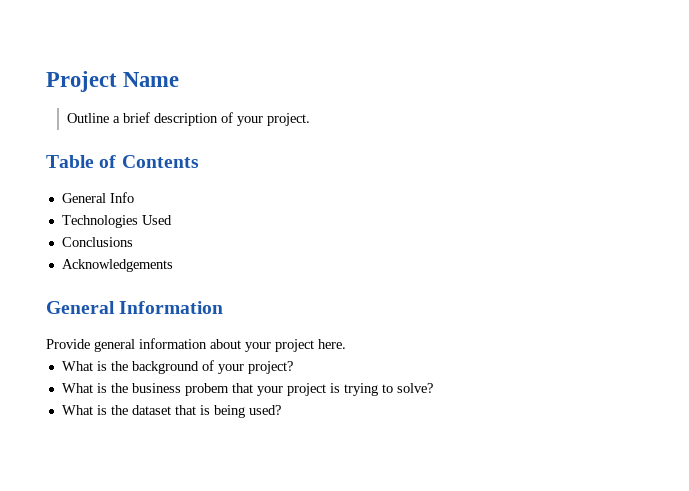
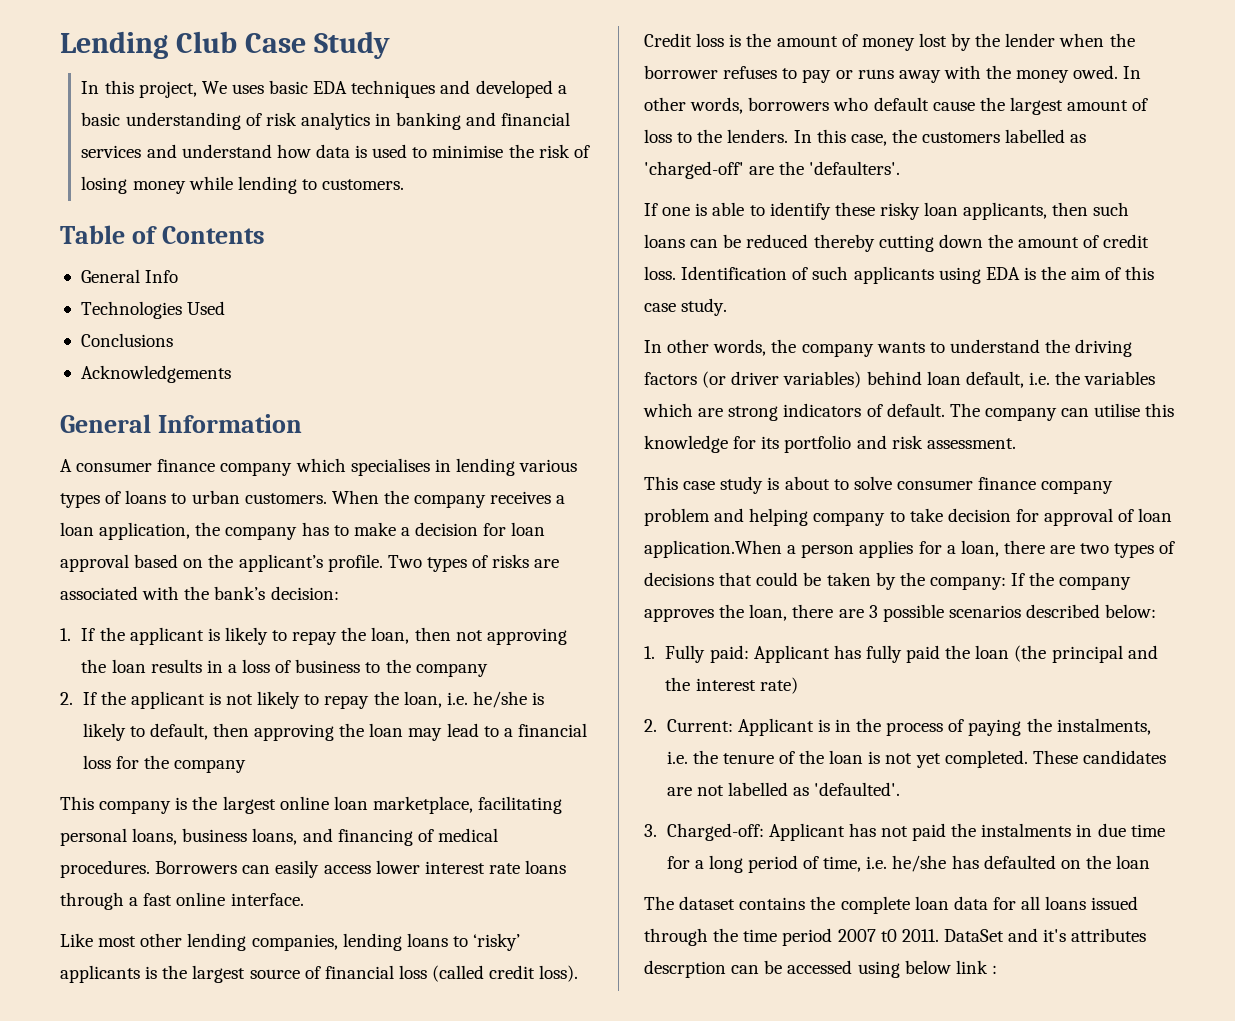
[46,71,180,92] [67,112,311,126] Project Name // Outline a brief description of your project. -> [60,31,390,59] [81,80,567,98] [81,112,571,130] [81,144,590,158] [81,176,405,194] Lending Club Case Study // In this project, We uses basic EDA techniques and developed a basic understanding of risk analytics in banking and financial services and understand how data is used to minimise the risk of losing money while lending to customers.
[46,338,346,352] [61,360,293,374] [61,383,433,396] [61,405,281,418] Provide general information about your project here. // What is the background of your project? // What is the business probem that your project is trying to solve? // What is the dataset that is being used? -> [60,458,578,476] [60,490,566,508] [60,522,546,540] [60,554,560,572] [60,586,339,600] [60,627,567,645] [81,659,488,677] [60,691,545,709] [82,723,587,741] [82,755,246,773] [60,796,563,814] [60,828,498,846] [60,860,567,878] [60,892,304,910] [60,933,521,951] [60,965,579,983] [644,33,1135,51] [644,65,1142,83] [644,97,1149,115] [644,129,1087,146] [644,161,901,179] [644,202,1130,220] [644,234,1150,252] [644,266,1155,284] [644,298,728,316] [644,339,1133,357] [644,371,1156,388] [643,403,1175,421] [644,435,1016,453] [644,476,1114,494] [644,508,1173,526] [644,540,1176,558] [644,572,1132,590] [644,604,1157,622] [644,645,1158,663] [665,677,798,694] [644,718,1151,736] [666,750,1166,768] [666,782,901,796] [644,823,1165,841] [666,855,1151,873] [644,896,1139,914] [644,928,1147,946] [644,960,997,978] A consumer finance company which specialises in lending various types of loans to urban customers. When the company receives a loan application, the company has to make a decision for loan approval based on the applicant’s profile. Two types of risks are associated with the bank’s decision: // 1. If the applicant is likely to repay the loan, then not approving the loan results in a loss of business to the company // 2. If the applicant is not likely to repay the loan, i.e. he/she is likely to default, then approving the loan may lead to a financial loss for the company // This company is the largest online loan marketplace, facilitating personal loans, business loans, and financing of medical procedures. Borrowers can easily access lower interest rate loans through a fast online interface. // Like most other lending companies, lending loans to ‘risky’ applicants is the largest source of financial loss (called credit loss). Credit loss is the amount of money lost by the lender when the borrower refuses to pay or runs away with the money owed. In other words, borrowers who default cause the largest amount of loss to the lenders. In this case, the customers labelled as 'charged-off' are the 'defaulters'. // If one is able to identify these risky loan applicants, then such loans can be reduced thereby cutting down the amount of credit loss. Identification of such applicants using EDA is the aim of this case study. // In other words, the company wants to understand the driving factors (or driver variables) behind loan default, i.e. the variables which are strong indicators of default. The company can utilise this knowledge for its portfolio and risk assessment. // This case study is about to solve consumer finance company problem and helping company to take decision for approval of loan application.When a person applies for a loan, there are two types of decisions that could be taken by the company: If the company approves the loan, there are 3 possible scenarios described below: // 1. Fully paid: Applicant has fully paid the loan (the principal and the interest rate) // 2. Current: Applicant is in the process of paying the instalments, i.e. the tenure of the loan is not yet completed. These candidates are not labelled as 'defaulted'. // 3. Charged-off: Applicant has not paid the instalments in due time for a long period of time, i.e. he/she has defaulted on the loan // The dataset contains the complete loan data for all loans issued through the time period 2007 t0 2011. DataSet and it's attributes descrption can be accessed using below link :

